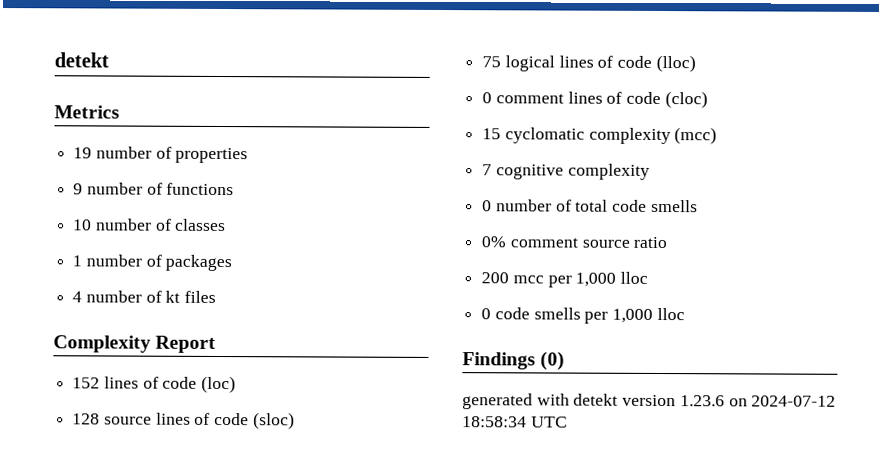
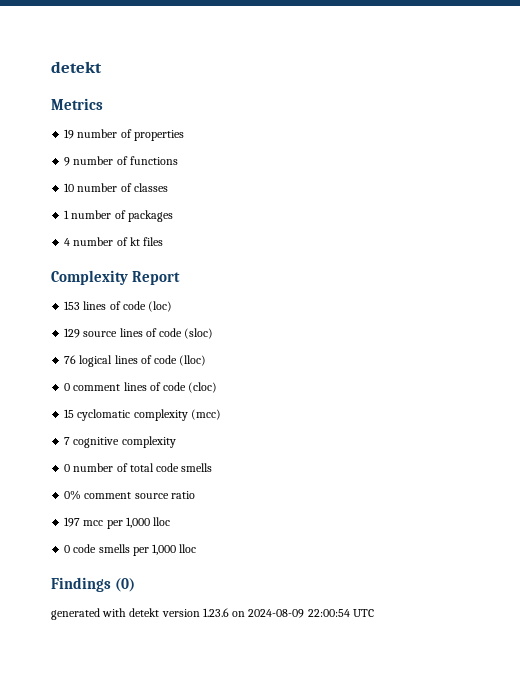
[72,377,101,389] 152 -> [64,301,81,310] 153
[72,413,101,425] 128 -> [64,328,81,338] 129
[482,56,502,68] 75 -> [64,355,77,364] 76
[481,272,510,284] 200 -> [64,517,81,527] 197
[751,395,837,407] [462,416,527,428] 2024-07-12 18:58:34 -> [248,609,350,618] 2024-08-09 22:00:54

